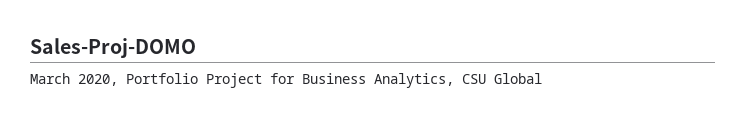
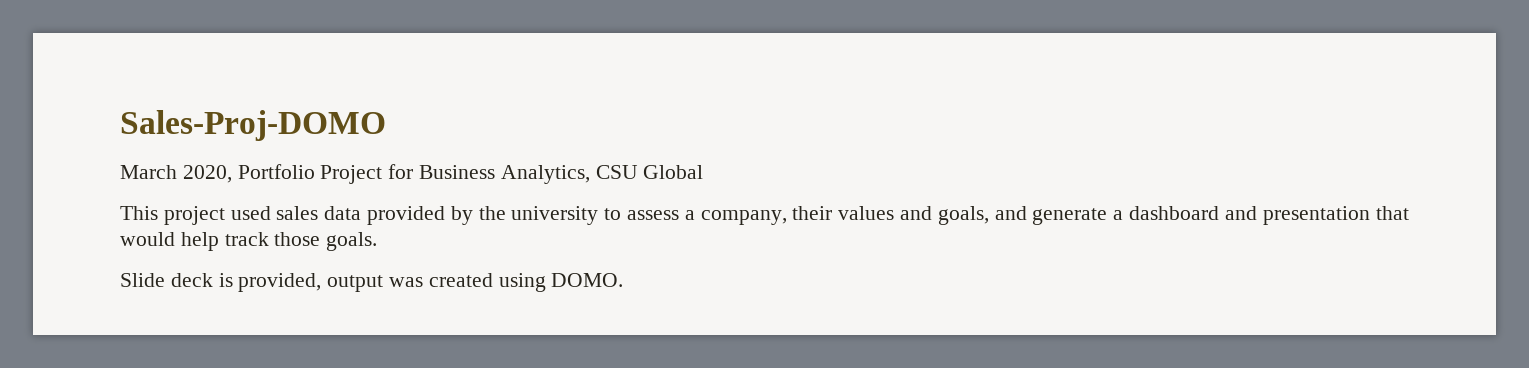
(542, 78) none -> [120,206,1409,225] [120,232,378,251] [120,273,624,292] // This project used sales data provided by the university to assess a company, their values and goals, and generate a dashboard and presentation that would help track those goals. // Slide deck is provided, output was created using DOMO.

